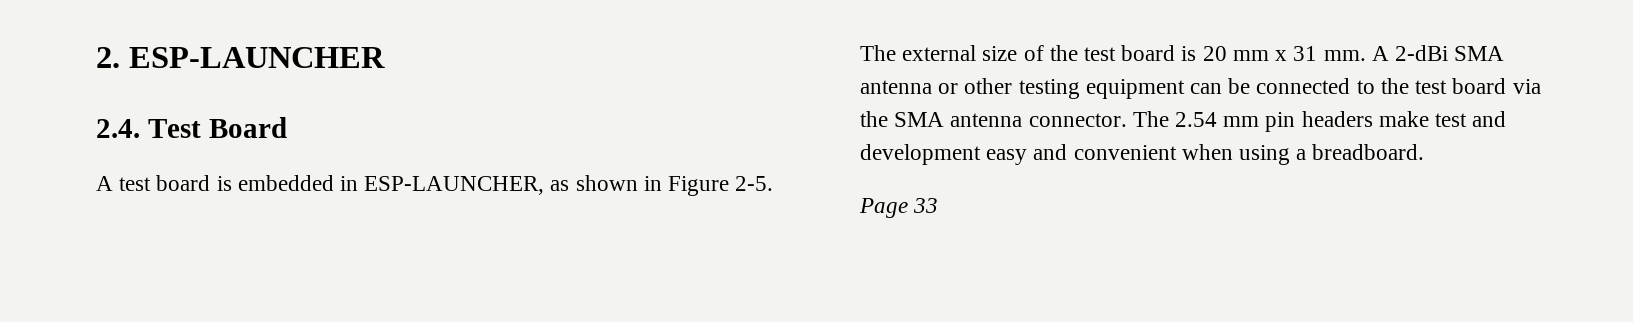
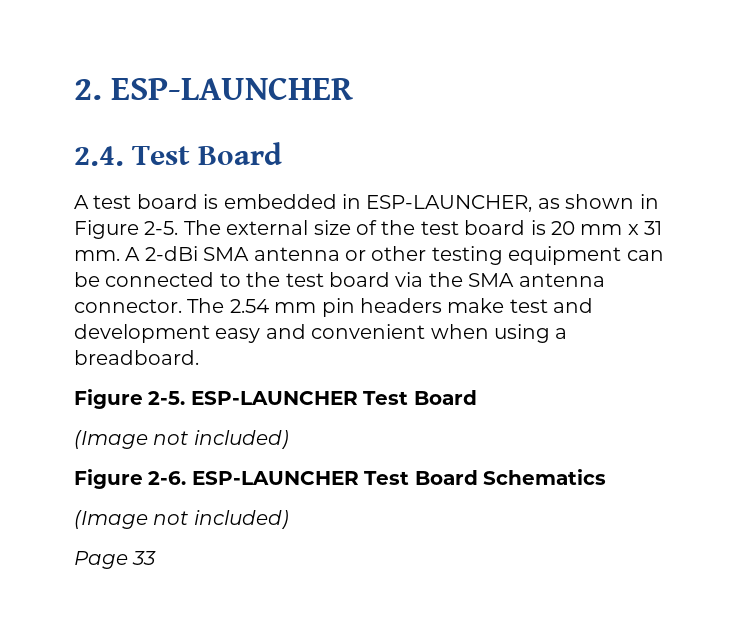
(1425, 152) none -> [74,389,477,409] [74,430,289,449] [74,469,606,489] [74,510,289,529] // Figure 2-5. ESP-LAUNCHER Test Board // (Image not included) // Figure 2-6. ESP-LAUNCHER Test Board Schematics // (Image not included)

